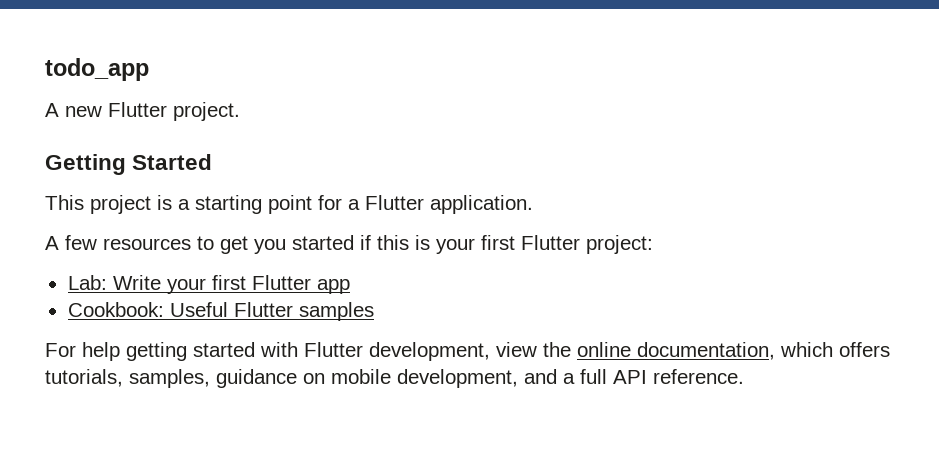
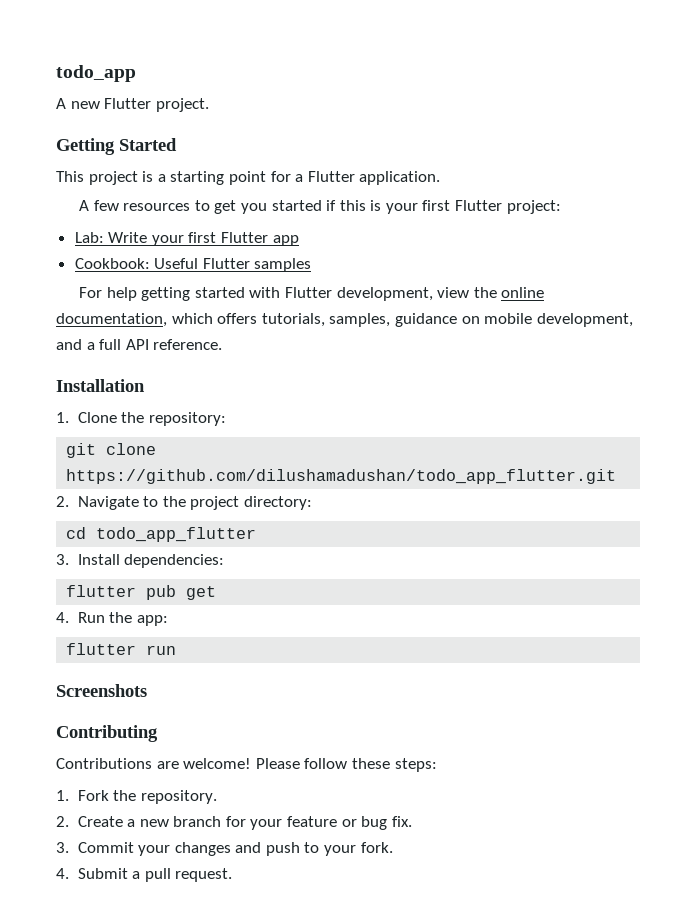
(744, 376) none -> [56,379,145,392] [56,412,226,426] [66,443,157,458] [66,469,617,484] [56,496,312,510] [66,527,257,542] [56,554,225,568] [66,585,217,600] [56,612,168,626] [66,643,177,655] [56,684,147,697] [56,725,158,742] [56,758,437,772] [56,790,217,804] [56,816,412,830] [56,842,393,856] [56,868,233,882] // Installation // 1. Clone the repository: // git clone https://github.com/dilushamadushan/todo_app_flutter.git // 2. Navigate to the project directory: // cd todo_app_flutter // 3. Install dependencies: // flutter pub get // 4. Run the app: // flutter run // Screenshots // Contributing // Contributions are welcome! Please follow these steps: // 1. Fork the repository. // 2. Create a new branch for your feature or bug fix. // 3. Commit your changes and push to your fork. // 4. Submit a pull request.

